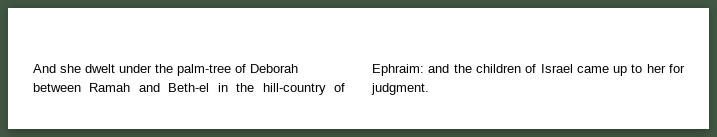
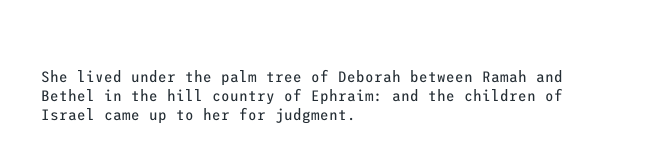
[33,64,231,76] And she dwelt under the palm-tree -> [41,70,302,86] She lived under the palm tree
[168,83,210,92] Beth-el -> [41,89,95,102] Bethel
[262,83,326,95] hill-country -> [167,89,275,105] hill country

